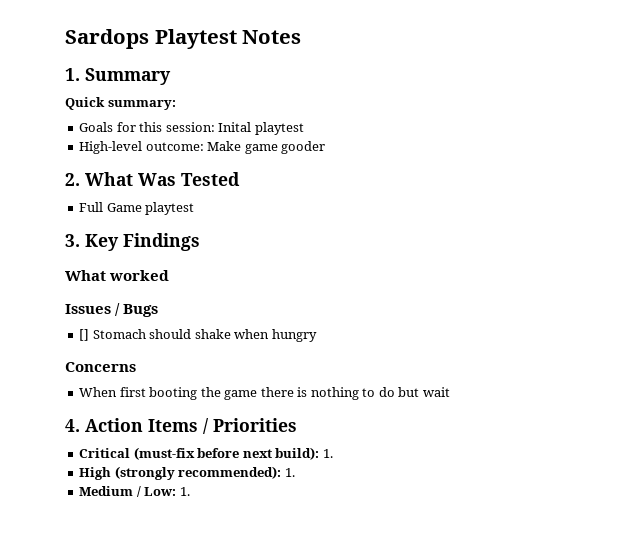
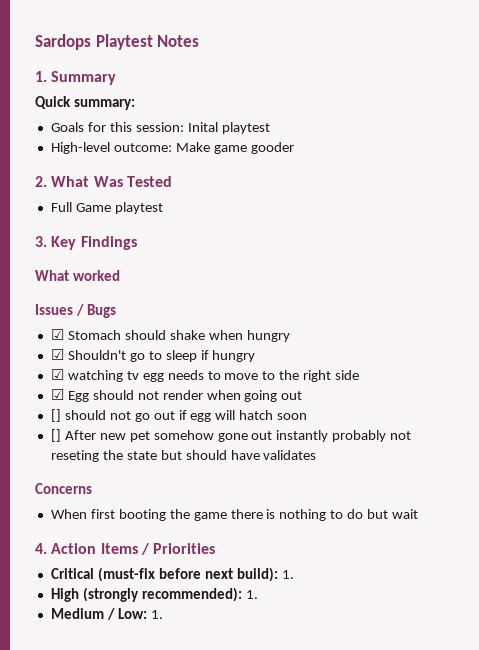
[79,329,90,341] [] -> [50,329,64,340] ☑
(317, 335) none -> [50,349,256,362] [50,369,360,382] [50,389,303,402] [50,409,308,422] [50,429,412,442] [50,450,317,462] // ☑ Shouldn't go to sleep if hungry // ☑ watching tv egg needs to move to the right side // ☑ Egg should not render when going out // [] should not go out if egg will hatch soon // [] After new pet somehow gone out instantly probably not reseting the state but should have validates

